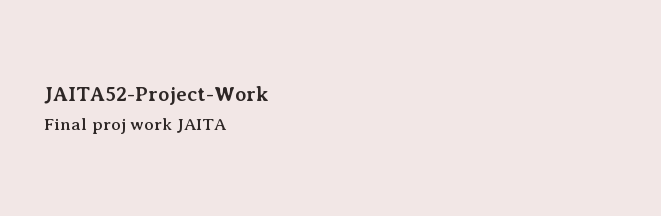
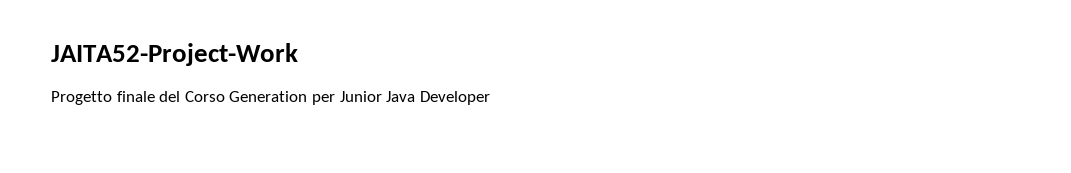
[44,118,228,134] Final proj work JAITA -> [51,91,490,105] Progetto finale del Corso Generation per Junior Java Developer

